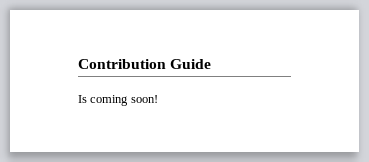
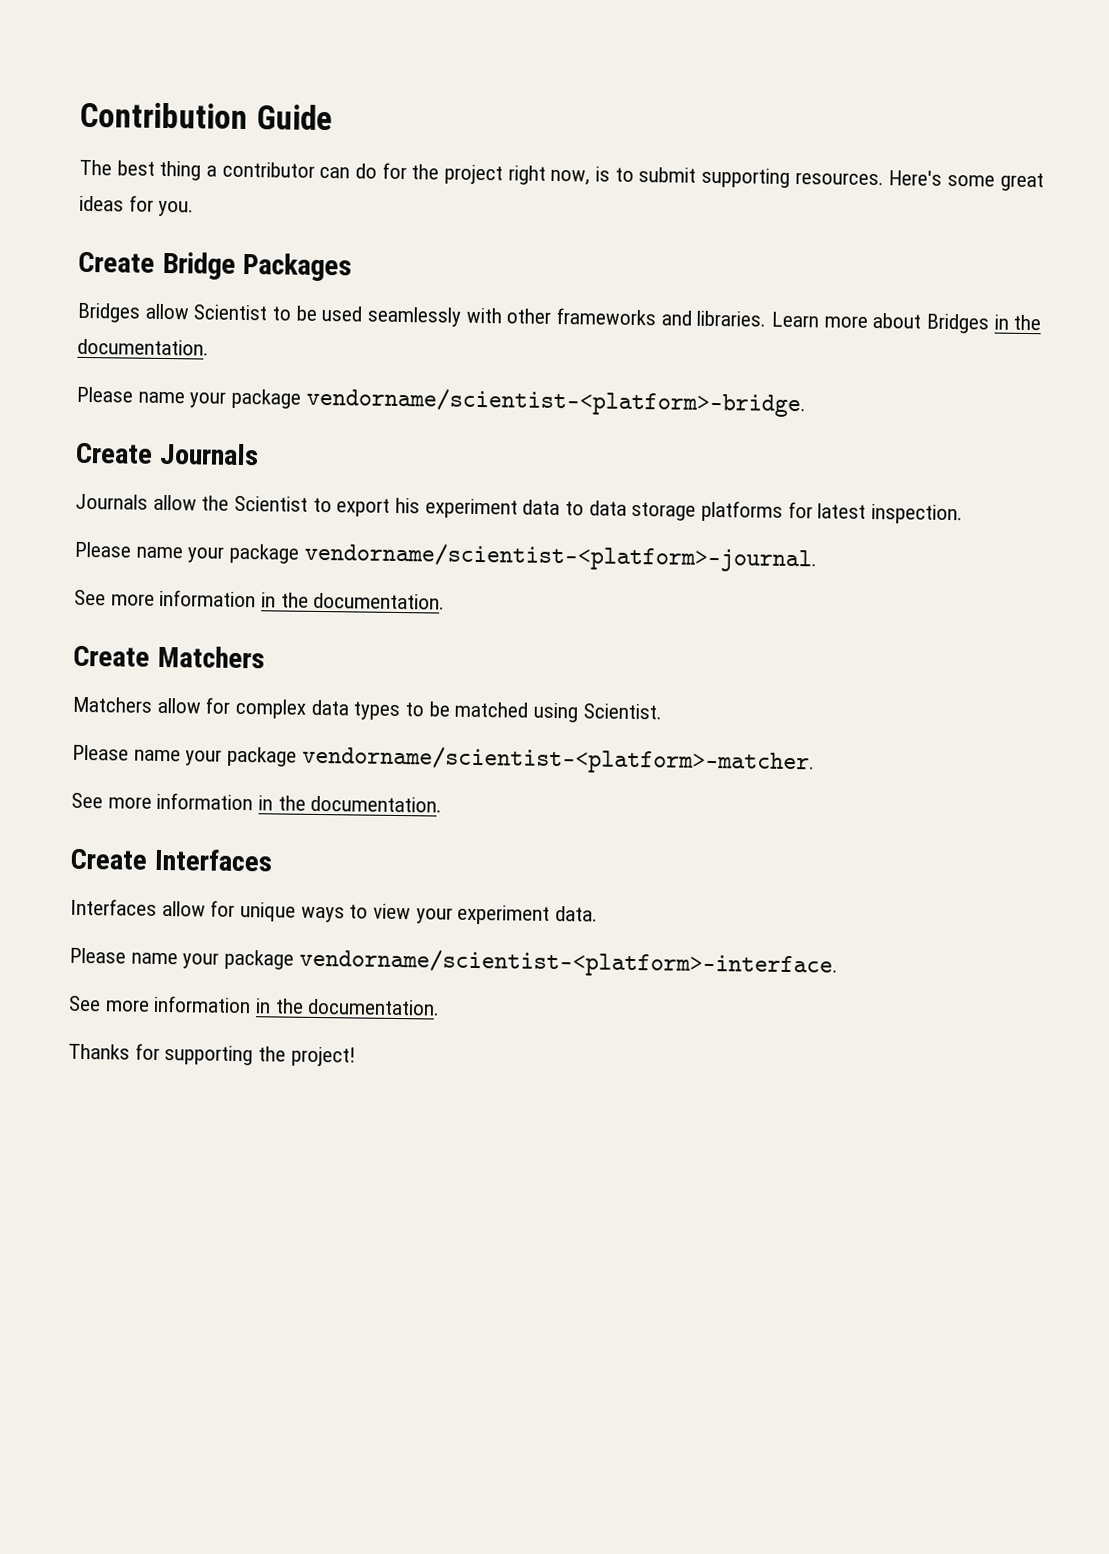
[78,95,158,106] Is coming soon! -> [79,159,1044,192] [79,195,195,217] [78,251,353,282] [77,302,1042,334] [77,338,209,356] [76,386,806,418] [75,442,259,466] [75,493,964,525] [74,541,817,573] [74,589,446,610] [73,645,265,669] [72,696,662,723] [72,744,815,776] [71,792,443,813] [70,848,273,872] [70,898,599,925] [69,947,838,979] [68,995,441,1016] [68,1043,356,1067] The best thing a contributor can do for the project right now, is to submit supporting resources. Here's some great ideas for you. // Create Bridge Packages // Bridges allow Scientist to be used seamlessly with other frameworks and libraries. Learn more about Bridges in the documentation. // Please name your package vendorname/scientist-<platform>-bridge. // Create Journals // Journals allow the Scientist to export his experiment data to data storage platforms for latest inspection. // Please name your package vendorname/scientist-<platform>-journal. // See more information in the documentation. // Create Matchers // Matchers allow for complex data types to be matched using Scientist. // Please name your package vendorname/scientist-<platform>-matcher. // See more information in the documentation. // Create Interfaces // Interfaces allow for unique ways to view your experiment data. // Please name your package vendorname/scientist-<platform>-interface. // See more information in the documentation. // Thanks for supporting the project!

